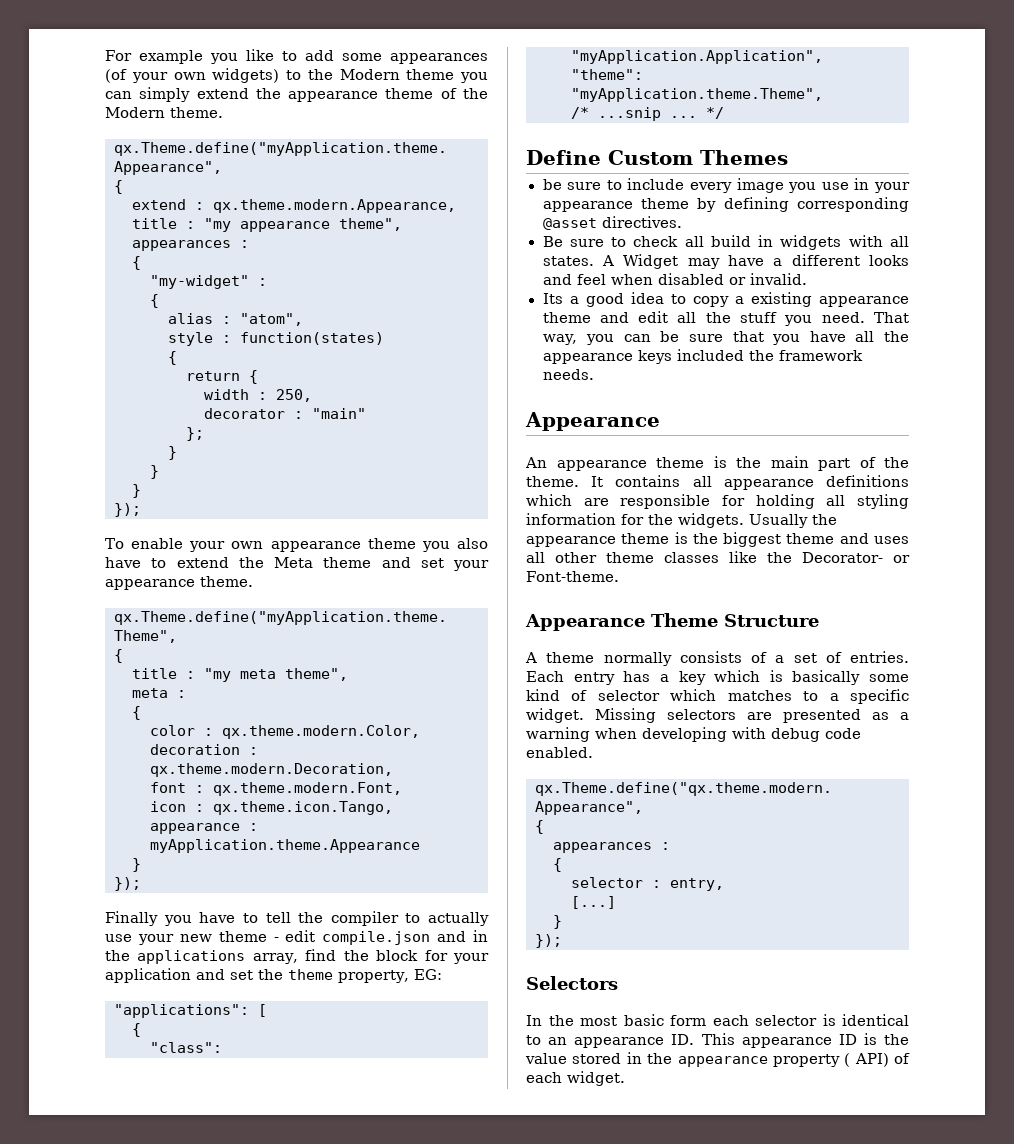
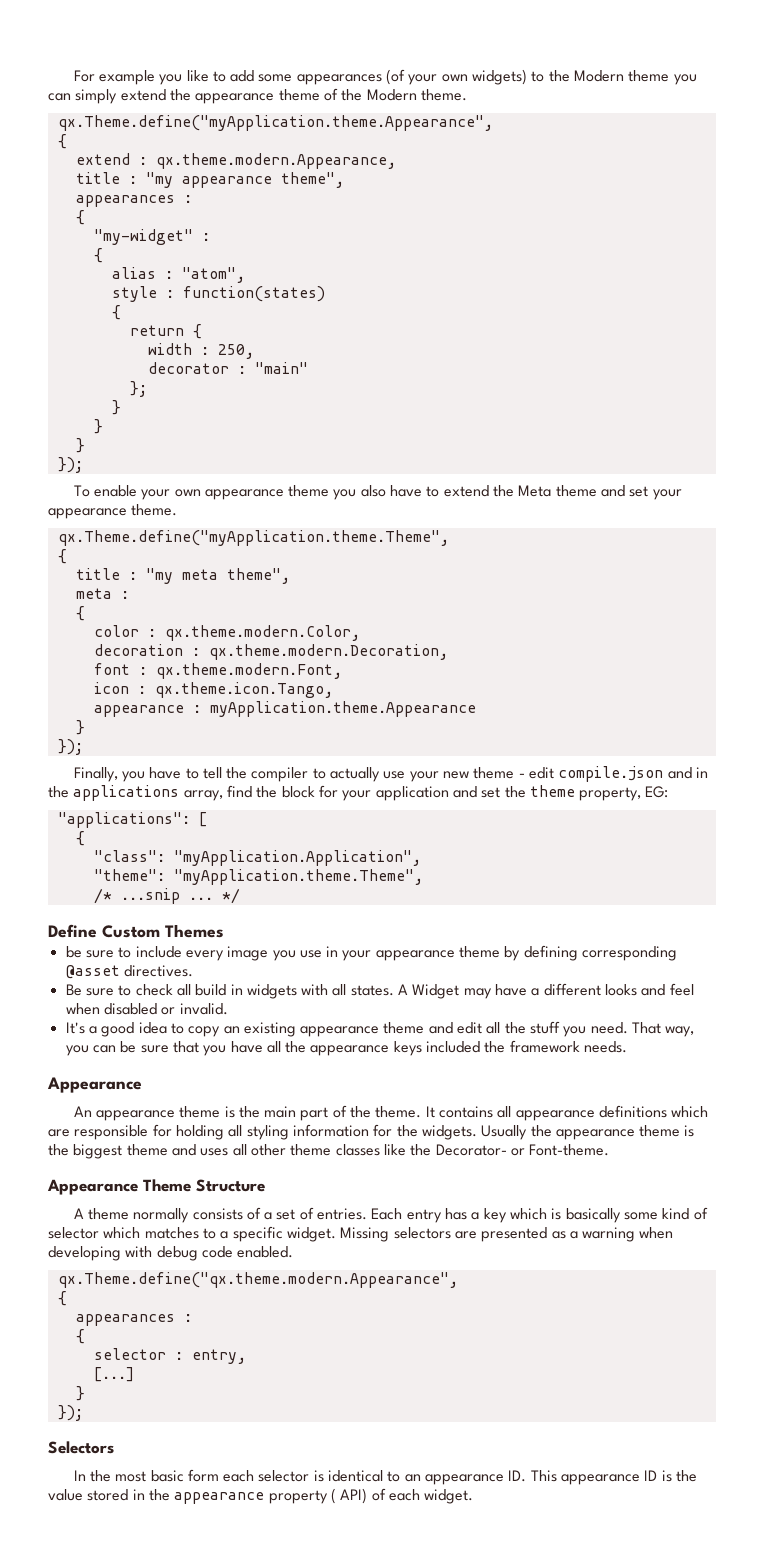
[105,911,158,926] Finally -> [73,767,118,782] Finally,
[542,293,563,304] Its -> [65,1022,85,1034] It's
[734,296,744,304] a -> [223,1026,240,1034] an

